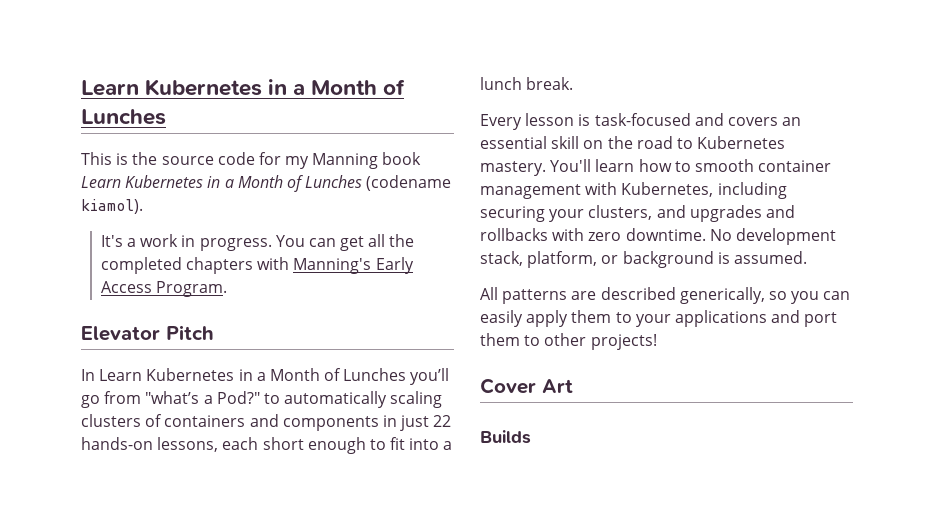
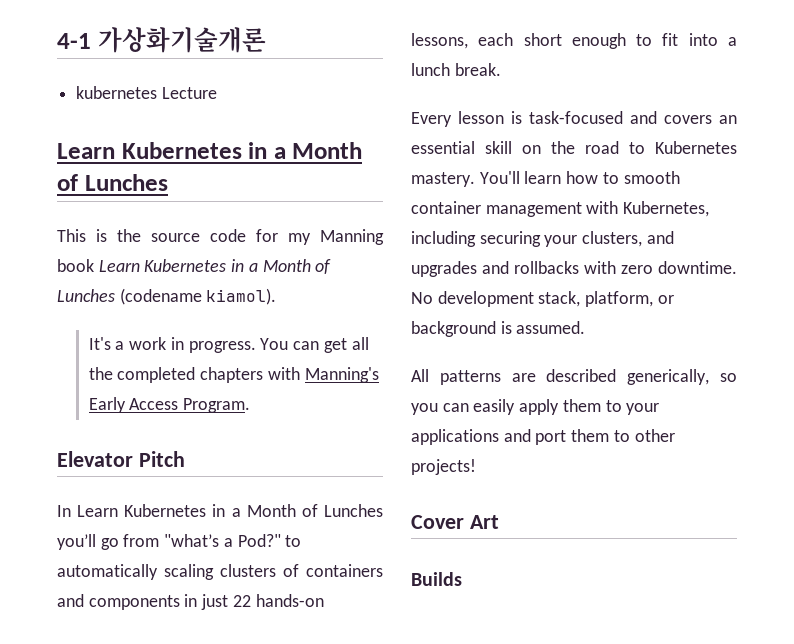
(81, 88) none -> [57,27,266,53] [76,86,217,99] 4-1 가상화기술개론 // kubernetes Lecture //

